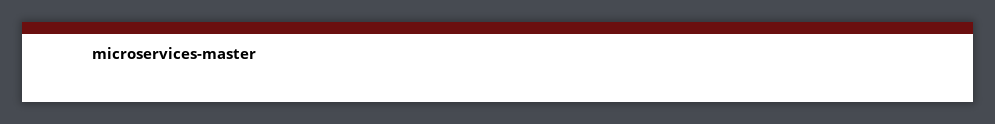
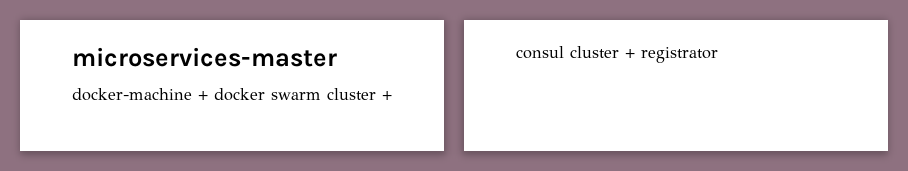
(256, 53) none -> [72,88,392,101] [516,46,718,63] // docker-machine + docker swarm cluster + consul cluster + registrator

